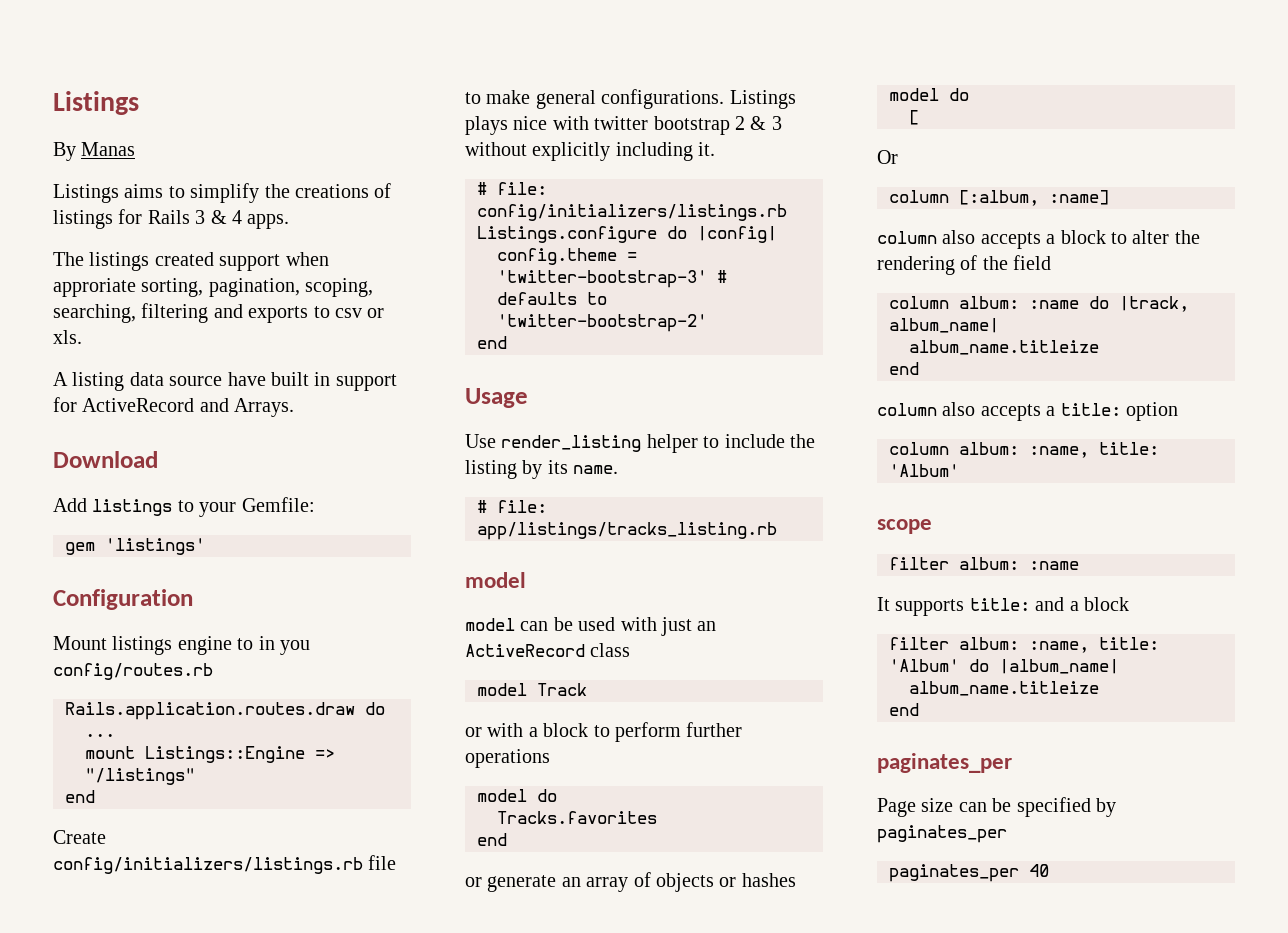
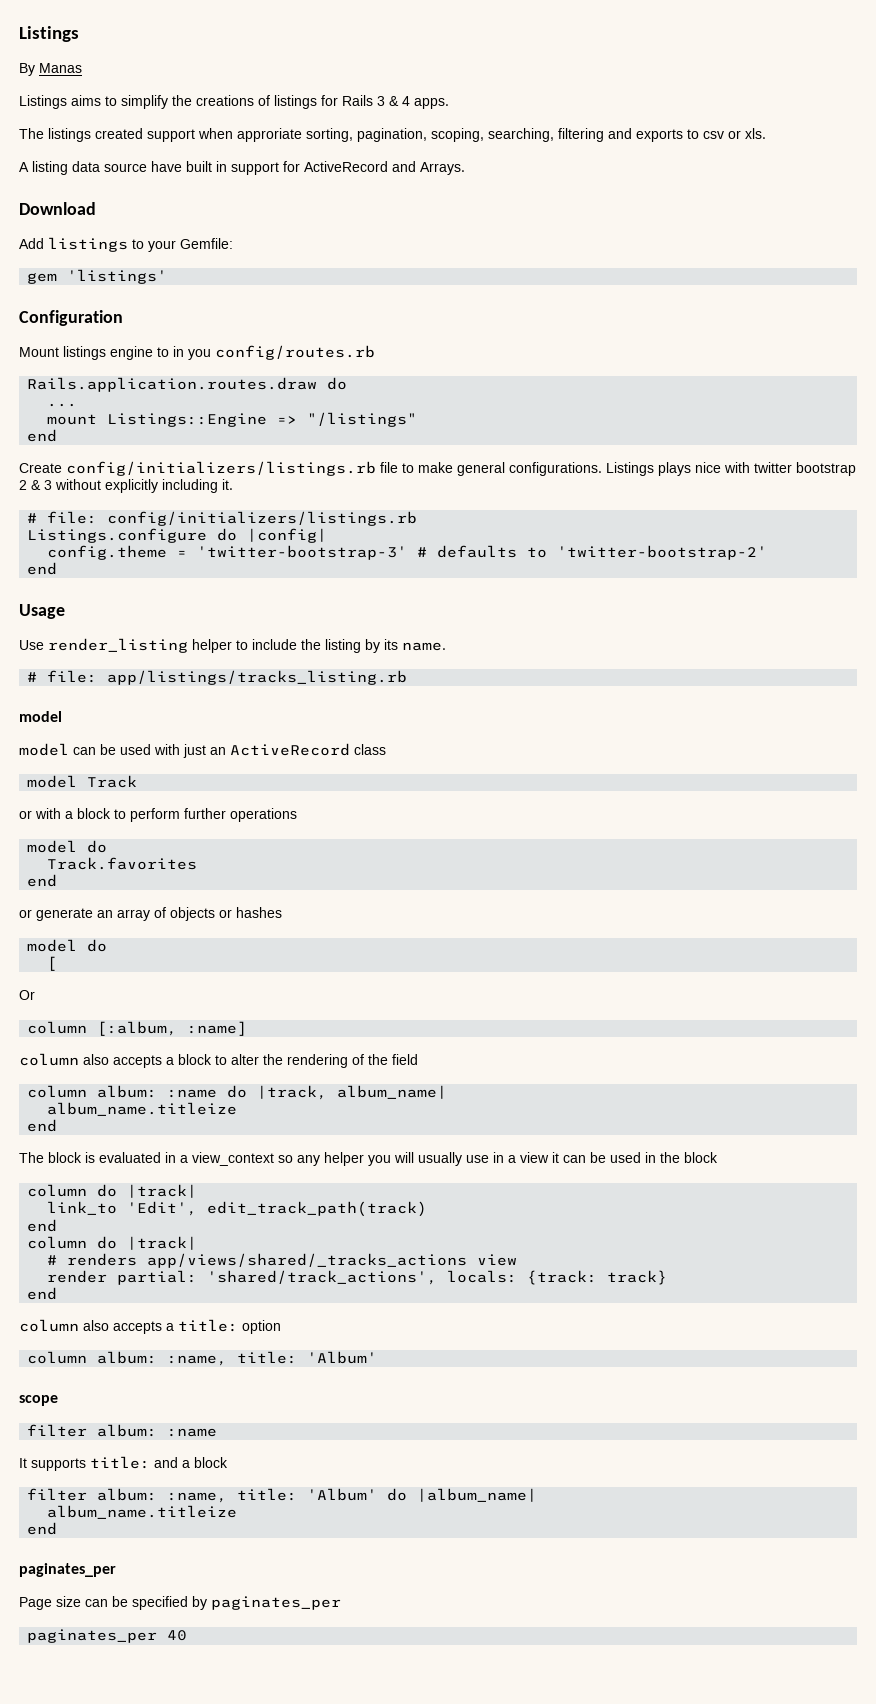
[497,811,657,824] Tracks.favorites -> [47,857,198,870] Track.favorites
(919, 368) none -> [19,1152,718,1166] [27,1184,198,1198] [47,1201,428,1217] [27,1219,58,1232] [27,1236,198,1250] [47,1253,518,1268] [47,1270,668,1285] [27,1287,58,1300] // The block is evaluated in a view_context so any helper you will usually use in a view it can be used in the block // column do |track| // link_to 'Edit', edit_track_path(track) // end // column do |track| // # renders app/views/shared/_tracks_actions view // render partial: 'shared/track_actions', locals: {track: track} // end

